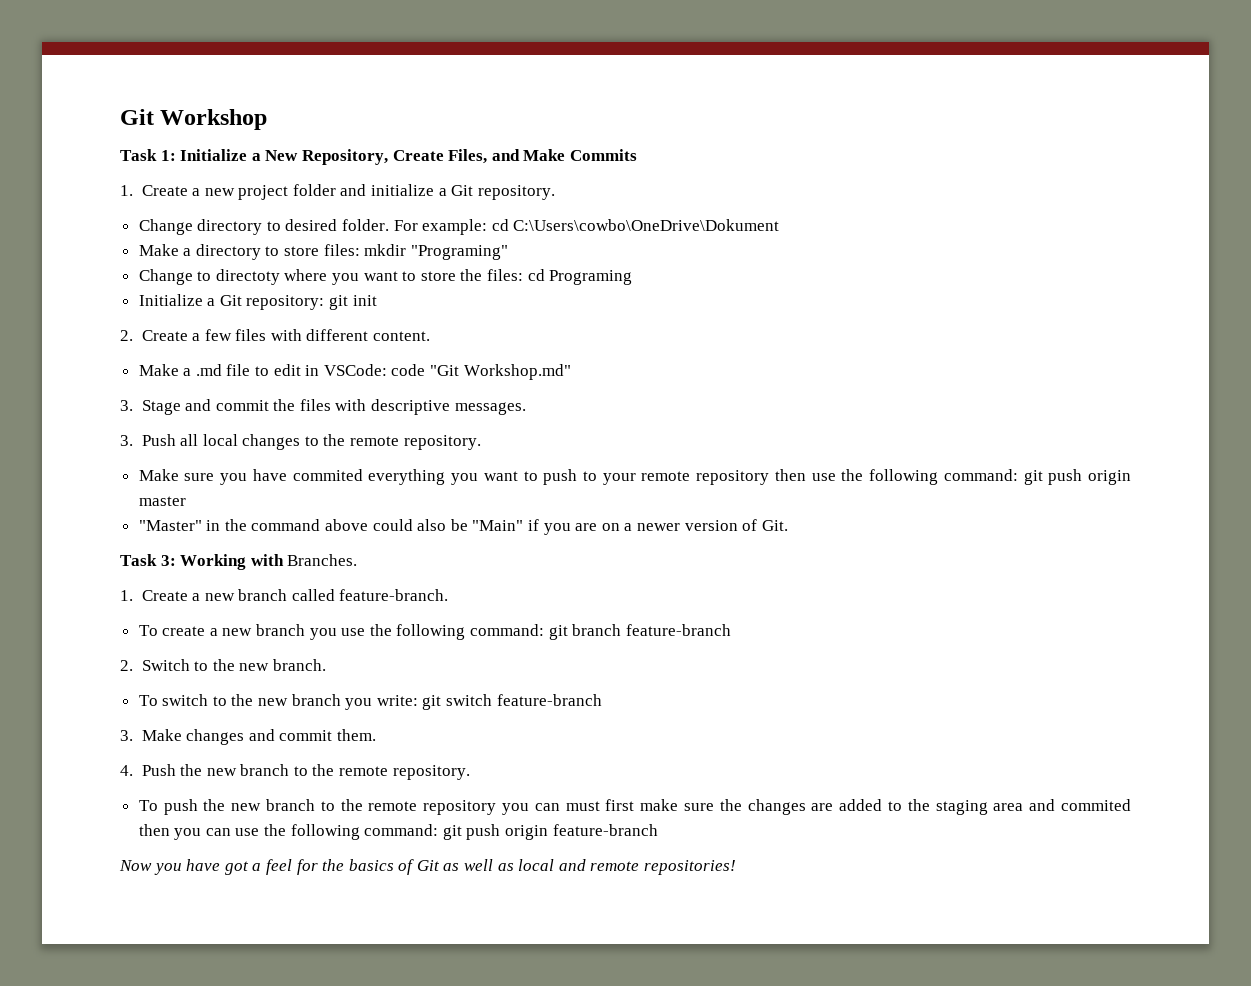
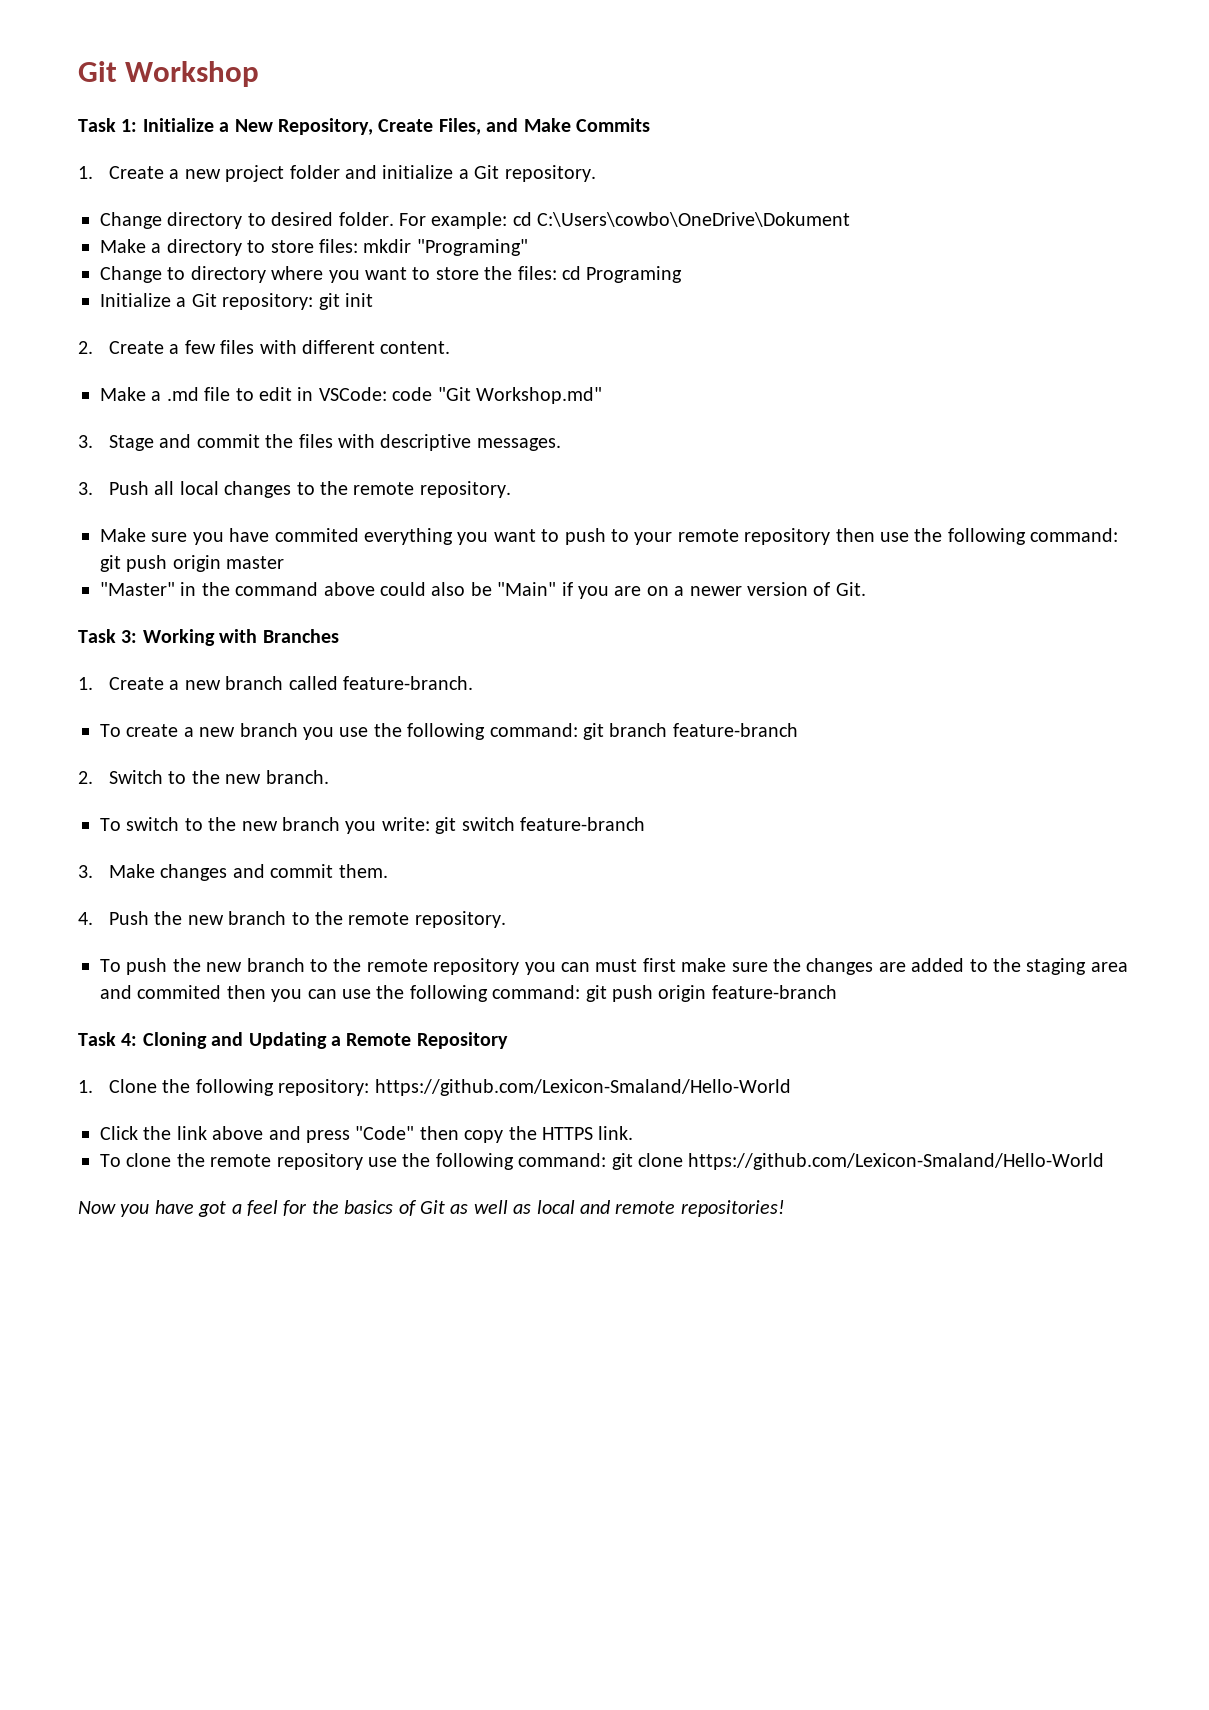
[215,269,280,285] directoty -> [190,266,266,283] directory
[287,554,358,566] Branches. -> [262,629,339,643] Branches
(658, 830) none -> [78,1032,508,1049] [78,1079,791,1096] [100,1126,634,1143] [100,1153,1105,1170] // Task 4: Cloning and Updating a Remote Repository // 1. Clone the following repository: https://github.com/Lexicon-Smaland/Hello-World // Click the link above and press "Code" then copy the HTTPS link. // To clone the remote repository use the following command: git clone https://github.com/Lexicon-Smaland/Hello-World

